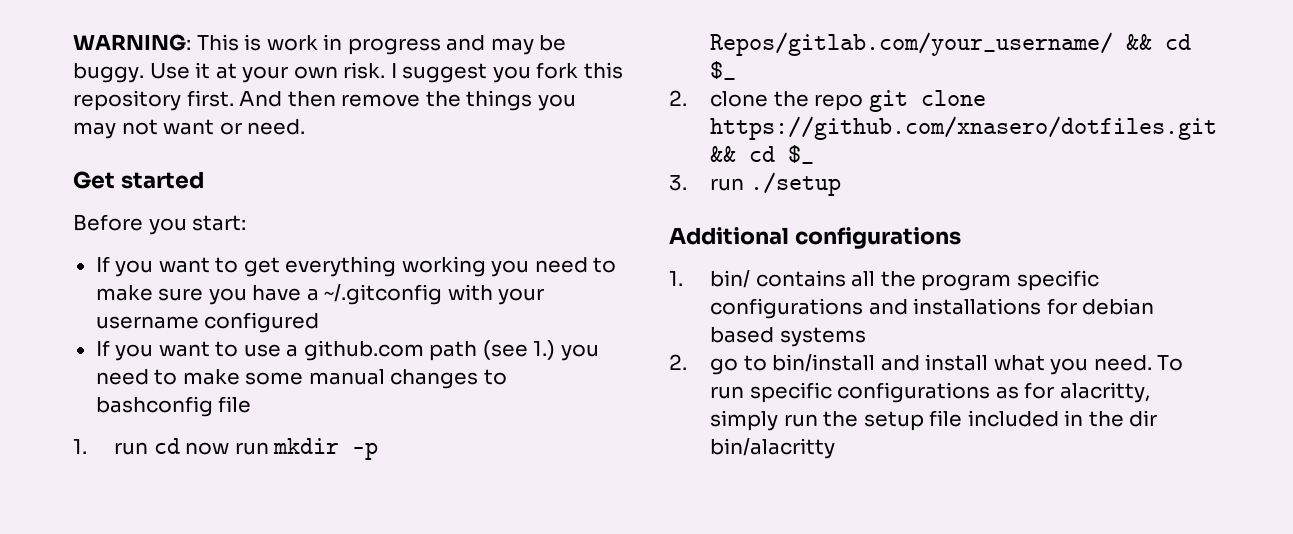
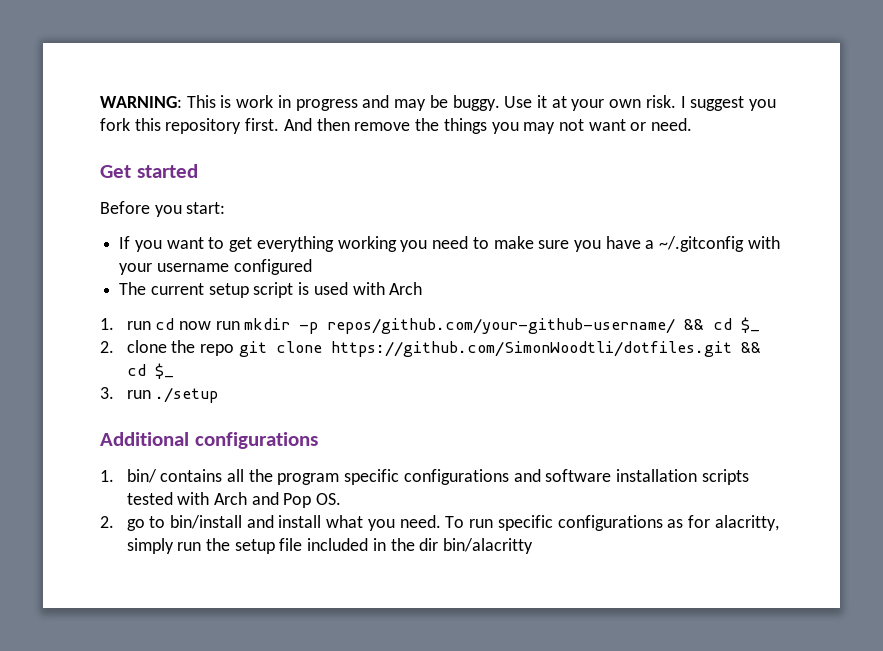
[95,340,599,361] [95,369,507,389] [95,396,252,417] If you want to use a github.com path (see 1.) you need to make some manual changes to bashconfig file -> [119,282,423,298] The current setup script is used with Arch
[709,32,1113,56] Repos/gitlab.com/your_username/ -> [327,318,676,334] repos/github.com/your-github-username/
[709,116,1217,140] https://github.com/xnasero/dotfiles.git -> [330,341,732,357] https://github.com/SimonWoodtli/dotfiles.git
[913,298,1155,315] [709,327,866,347] installations for debian based systems -> [545,469,749,485] [126,492,342,508] software installation scripts tested with Arch and Pop OS.

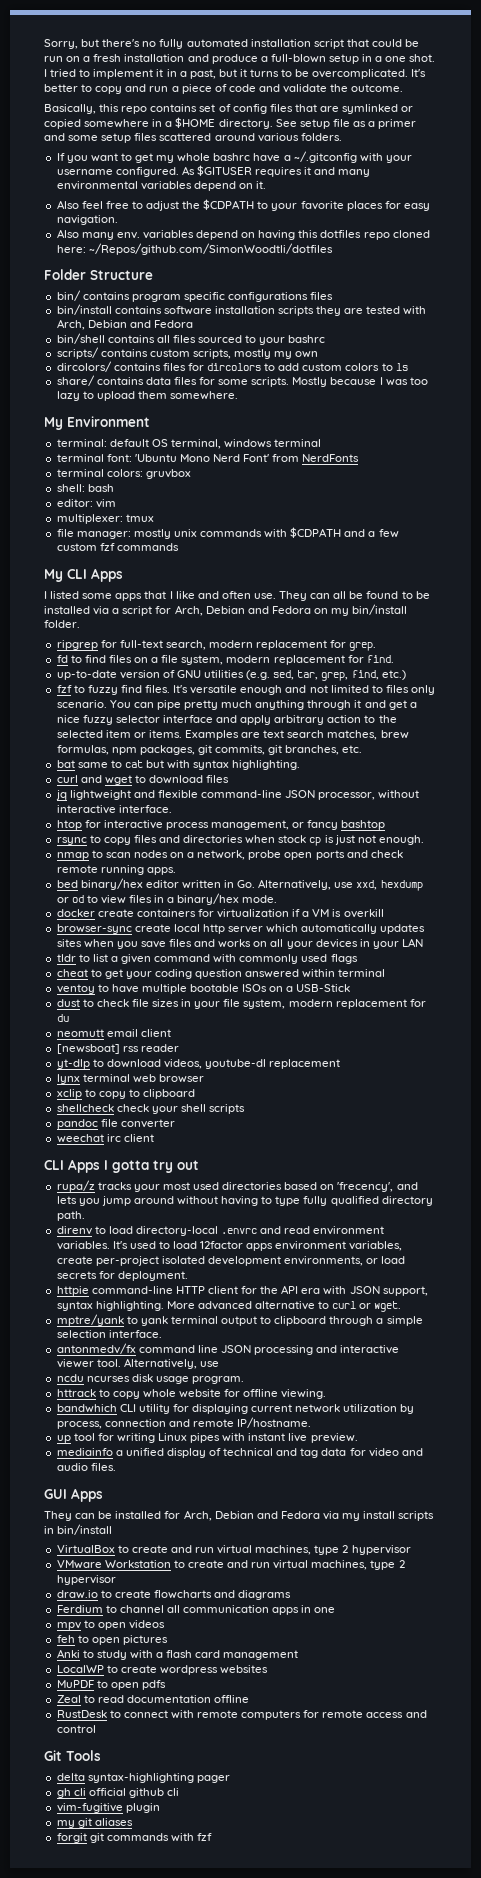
[100,95,777,111] [100,118,693,134] [100,164,198,178] [100,201,226,217] WARNING: This is work in progress and may be buggy. Use it at your own risk. I suggest you fork this repository first. And then remove the things you may not want or need. // Get started // Before you start: -> [44,39,420,49] [44,54,436,64] [44,69,427,79] [44,84,404,94] [44,104,414,114] [44,117,417,129] [44,133,342,143] Sorry, but there's no fully automated installation script that could be run on a fresh installation and produce a full-blown setup in a one shot. I tried to implement it in a past, but it turns to be overcomplicated. It's better to copy and run a piece of code and validate the outcome. // Basically, this repo contains set of config files that are symlinked or copied somewhere in a $HOME directory. See setup file as a primer and some setup files scattered around various folders.
[256,236,601,252] everything working you need to make sure you -> [156,153,251,163] my whole bashrc
[233,259,312,275] [119,282,423,298] [100,317,761,334] [100,340,761,357] [126,363,174,379] [100,387,219,403] [100,432,318,449] [100,469,749,485] [126,492,342,508] [100,515,779,531] [126,538,534,554] configured // The current setup script is used with Arch // 1. run cd now run mkdir -p repos/github.com/your-github-username/ && cd $_ // 2. clone the repo git clone https://github.com/SimonWoodtli/dotfiles.git && cd $_ // 3. run ./setup // Additional configurations // 1. bin/ contains all the program specific configurations and software installation scripts tested with Arch and Pop OS. // 2. go to bin/install and install what you need. To run specific configurations as for alacritty, simply run the setup file included in the dir bin/alacritty -> [115,165,371,177] [56,181,267,191] [56,199,430,211] [56,215,118,225] [56,229,430,240] [56,243,333,255] [44,269,153,280] [56,290,334,302] [56,304,427,316] [56,319,193,330] [56,333,326,345] [56,347,319,359] [56,361,408,372] [56,375,428,387] [56,391,239,401] [44,416,150,430] [56,439,322,449] [56,454,360,462] [56,469,191,479] [56,484,114,492] [56,499,116,508] [56,514,154,524] [56,527,399,539] [56,543,179,551] [44,568,123,582] [44,591,430,601] [44,604,408,616] [44,620,80,628] [56,640,377,651] [56,655,394,665] [56,670,406,681] [56,685,436,695] [56,700,417,710] [56,715,397,725] [56,730,409,740] [56,745,363,755] [56,760,301,770] [56,775,230,785] [55,790,420,800] [56,805,172,814] [56,820,386,830] [56,835,424,846] [56,850,403,860] [56,865,176,875] [56,878,423,891] [56,893,278,905] [56,909,384,918] [56,924,426,934] [56,938,424,949] [56,954,358,964] [56,969,386,979] [56,984,351,994] [56,999,426,1009] [56,1014,69,1022] [56,1029,171,1037] [56,1044,179,1054] [56,1059,341,1069] [56,1074,204,1084] [56,1089,196,1099] [56,1104,246,1114] [56,1119,175,1129] [56,1134,154,1143] [44,1159,199,1173] [56,1180,418,1192] [56,1196,433,1206] [56,1211,85,1221] [56,1226,385,1236] [56,1241,403,1251] [56,1256,406,1266] [56,1271,188,1281] [56,1285,428,1296] [56,1301,402,1312] [56,1314,423,1326] [56,1330,162,1338] [56,1343,400,1355] [56,1358,219,1369] [56,1374,245,1384] [56,1389,327,1399] [56,1404,415,1414] [56,1417,312,1429] [56,1433,358,1443] [56,1448,423,1458] [56,1463,116,1471] [44,1488,103,1502] [44,1510,435,1521] [44,1524,113,1535] [56,1545,411,1555] [56,1560,405,1570] [56,1575,116,1585] [56,1590,292,1600] [56,1605,336,1615] [56,1620,165,1630] [56,1635,168,1645] [56,1649,299,1660] [56,1665,269,1675] [56,1680,166,1690] [56,1695,250,1703] [56,1710,427,1720] [56,1725,96,1733] [44,1750,101,1761] [56,1773,230,1783] [56,1788,180,1798] [56,1803,160,1813] [56,1818,133,1828] [56,1833,213,1843] configured. As $GITUSER requires it and many environmental variables depend on it. // Also feel free to adjust the $CDPATH to your favorite places for easy navigation. // Also many env. variables depend on having this dotfiles repo cloned here: ~/Repos/github.com/SimonWoodtli/dotfiles // Folder Structure // bin/ contains program specific configurations files // bin/install contains software installation scripts they are tested with Arch, Debian and Fedora // bin/shell contains all files sourced to your bashrc // scripts/ contains custom scripts, mostly my own // dircolors/ contains files for dircolors to add custom colors to ls // share/ contains data files for some scripts. Mostly because I was too lazy to upload them somewhere. // My Environment // terminal: default OS terminal, windows terminal // terminal font: 'Ubuntu Mono Nerd Font' from NerdFonts // terminal colors: gruvbox // shell: bash // editor: vim // multiplexer: tmux // file manager: mostly unix commands with $CDPATH and a few custom fzf commands // My CLI Apps // I listed some apps that I like and often use. They can all be found to be installed via a script for Arch, Debian and Fedora on my bin/install folder. // ripgrep for full-text search, modern replacement for grep. // fd to find files on a file system, modern replacement for find. // up-to-date version of GNU utilities (e.g. sed, tar, grep, find, etc.) // fzf to fuzzy find files. It's versatile enough and not limited to files only scenario. You can pipe pretty much anything through it and get a nice fuzzy selector interface and apply arbitrary action to the selected item or items. Examples are text search matches, brew formulas, npm packages, git commits, git branches, etc. // bat same to cat but with syntax highlighting. // curl and wget to download files // jq lightweight and flexible command-line JSON processor, without interactive interface. // htop for interactive process management, or fancy bashtop // rsync to copy files and directories when stock cp is just not enough. // nmap to scan nodes on a network, probe open ports and check remote running apps. // bed binary/hex editor written in Go. Alternatively, use xxd, hexdump or od to view files in a binary/hex mode. // docker create containers for virtualization if a VM is overkill // browser-sync create local http server which automatically updates sites when you save files and works on all your devices in your LAN // tldr to list a given command with commonly used flags // cheat to get your coding question answered within terminal // ventoy to have multiple bootable ISOs on a USB-Stick // dust to check file sizes in your file system, modern replacement for du // neomutt email client // [newsboat] rss reader // yt-dlp to download videos, youtube-dl replacement // lynx terminal web browser // xclip to copy to clipboard // shellcheck check your shell scripts // pandoc file converter // weechat irc client // CLI Apps I gotta try out // rupa/z tracks your most used directories based on 'frecency', and lets you jump around without having to type fully qualified directory path. // direnv to load directory-local .envrc and read environment variables. It's used to load 12factor apps environment variables, create per-project isolated development environments, or load secrets for deployment. // httpie command-line HTTP client for the API era with JSON support, syntax highlighting. More advanced alternative to curl or wget. // mptre/yank to yank terminal output to clipboard through a simple selection interface. // antonmedv/fx command line JSON processing and interactive viewer tool. Alternatively, use // ncdu ncurses disk usage program. // httrack to copy whole website for offline viewing. // bandwhich CLI utility for displaying current network utilization by process, connection and remote IP/hostname. // up tool for writing Linux pipes with instant live preview. // mediainfo a unified display of technical and tag data for video and audio files. // GUI Apps // They can be installed for Arch, Debian and Fedora via my install scripts in bin/install // VirtualBox to create and run virtual machines, type 2 hypervisor // VMware Workstation to create and run virtual machines, type 2 hypervisor // draw.io to create flowcharts and diagrams // Ferdium to channel all communication apps in one // mpv to open videos // feh to open pictures // Anki to study with a flash card management // LocalWP to create wordpress websites // MuPDF to open pdfs // Zeal to read documentation offline // RustDesk to connect with remote computers for remote access and control // Git Tools // delta syntax-highlighting pager // gh cli official github cli // vim-fugitive plugin // my git aliases // forgit git commands with fzf

